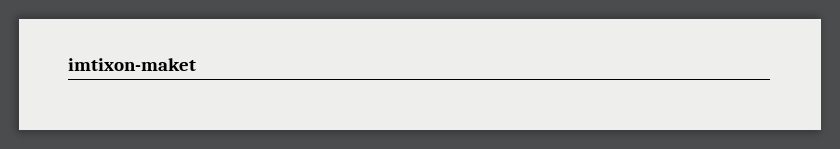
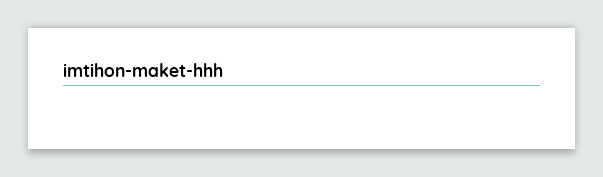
[68,58,196,71] imtixon-maket -> [63,63,223,77] imtihon-maket-hhh

